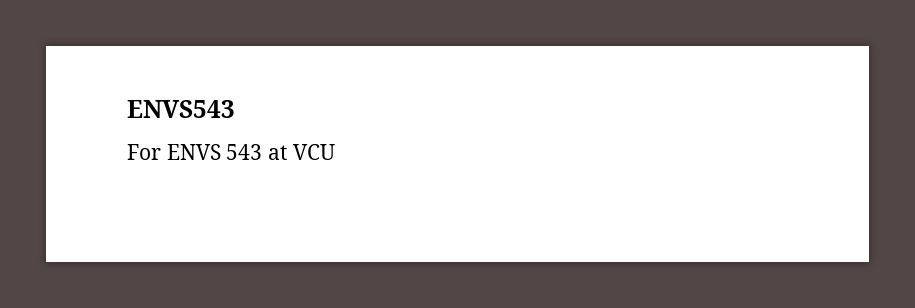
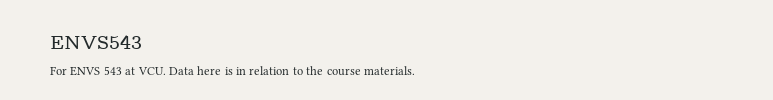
[292,144,335,160] VCU -> [137,66,415,76] VCU. Data here is in relation to the course materials.

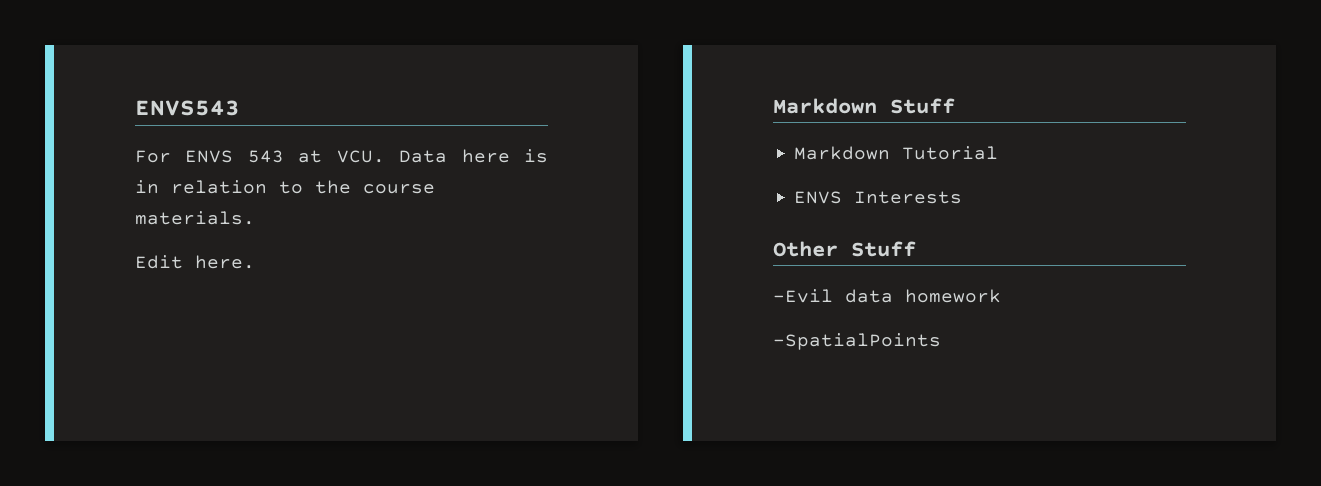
(415, 70) none -> [135,255,255,269] [773,98,955,114] [794,146,999,160] [794,191,963,204] [773,241,916,257] [773,289,1001,303] [773,333,941,350] // Edit here. // Markdown Stuff // Markdown Tutorial // ENVS Interests // Other Stuff // -Evil data homework // -SpatialPoints

